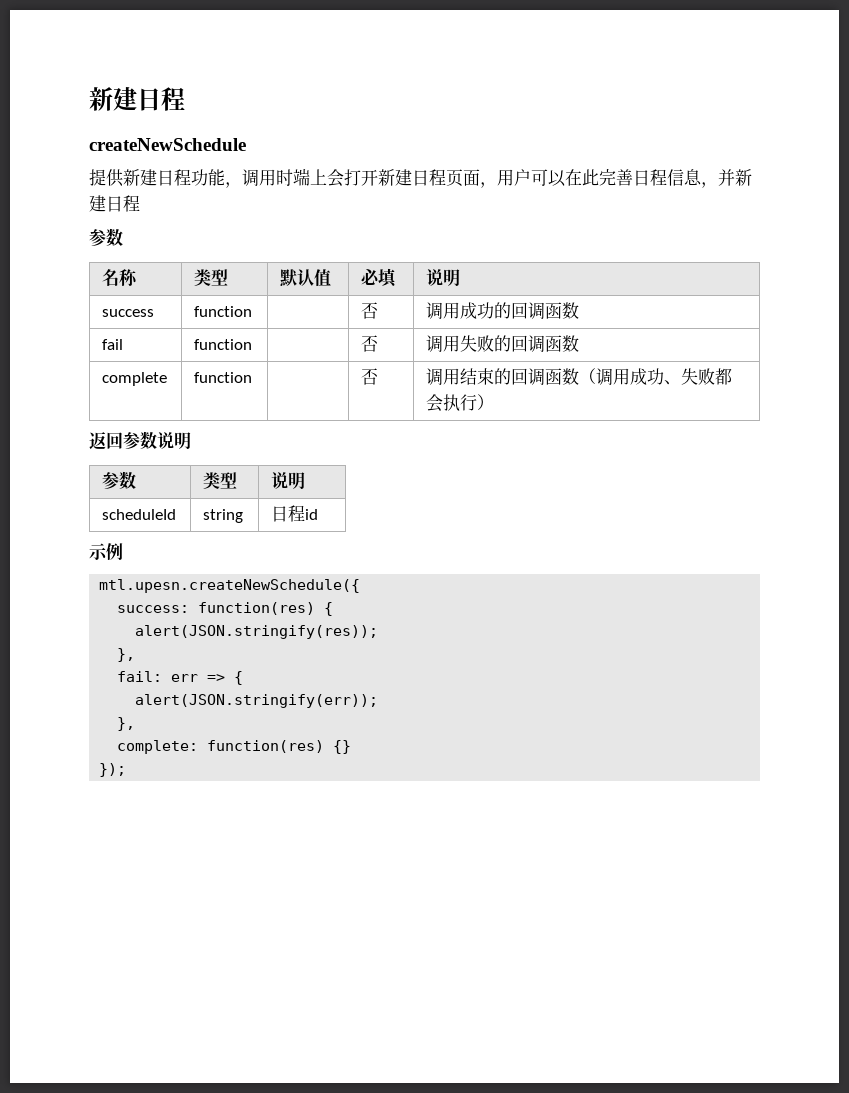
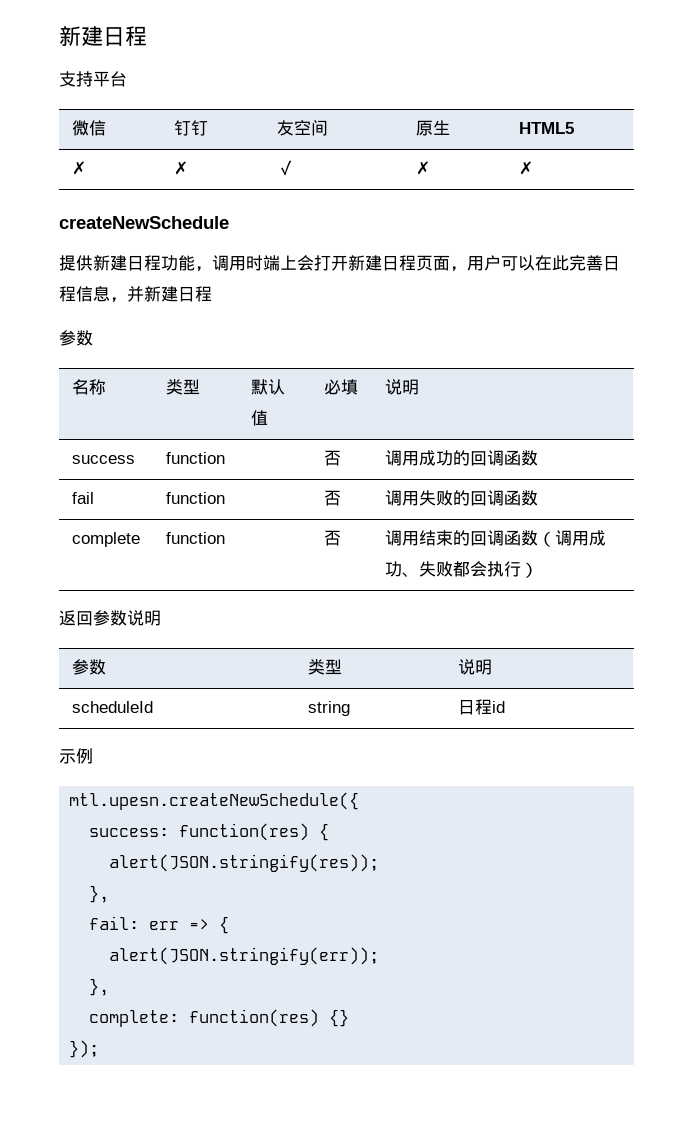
[89,87,185,111] 新建日程 -> [59,26,147,46] [59,71,127,87] [71,120,106,136] [173,120,208,136] [276,120,328,136] [415,120,450,136] [518,122,574,134] [71,161,86,175] [173,161,188,175] [276,160,294,176] [415,161,430,175] [518,161,533,175] 新建日程 // 支持平台 // 微信 | 钉钉 | 友空间 | 原生 | HTML5 // ✗ | ✗ | ✓ | ✗ | ✗

